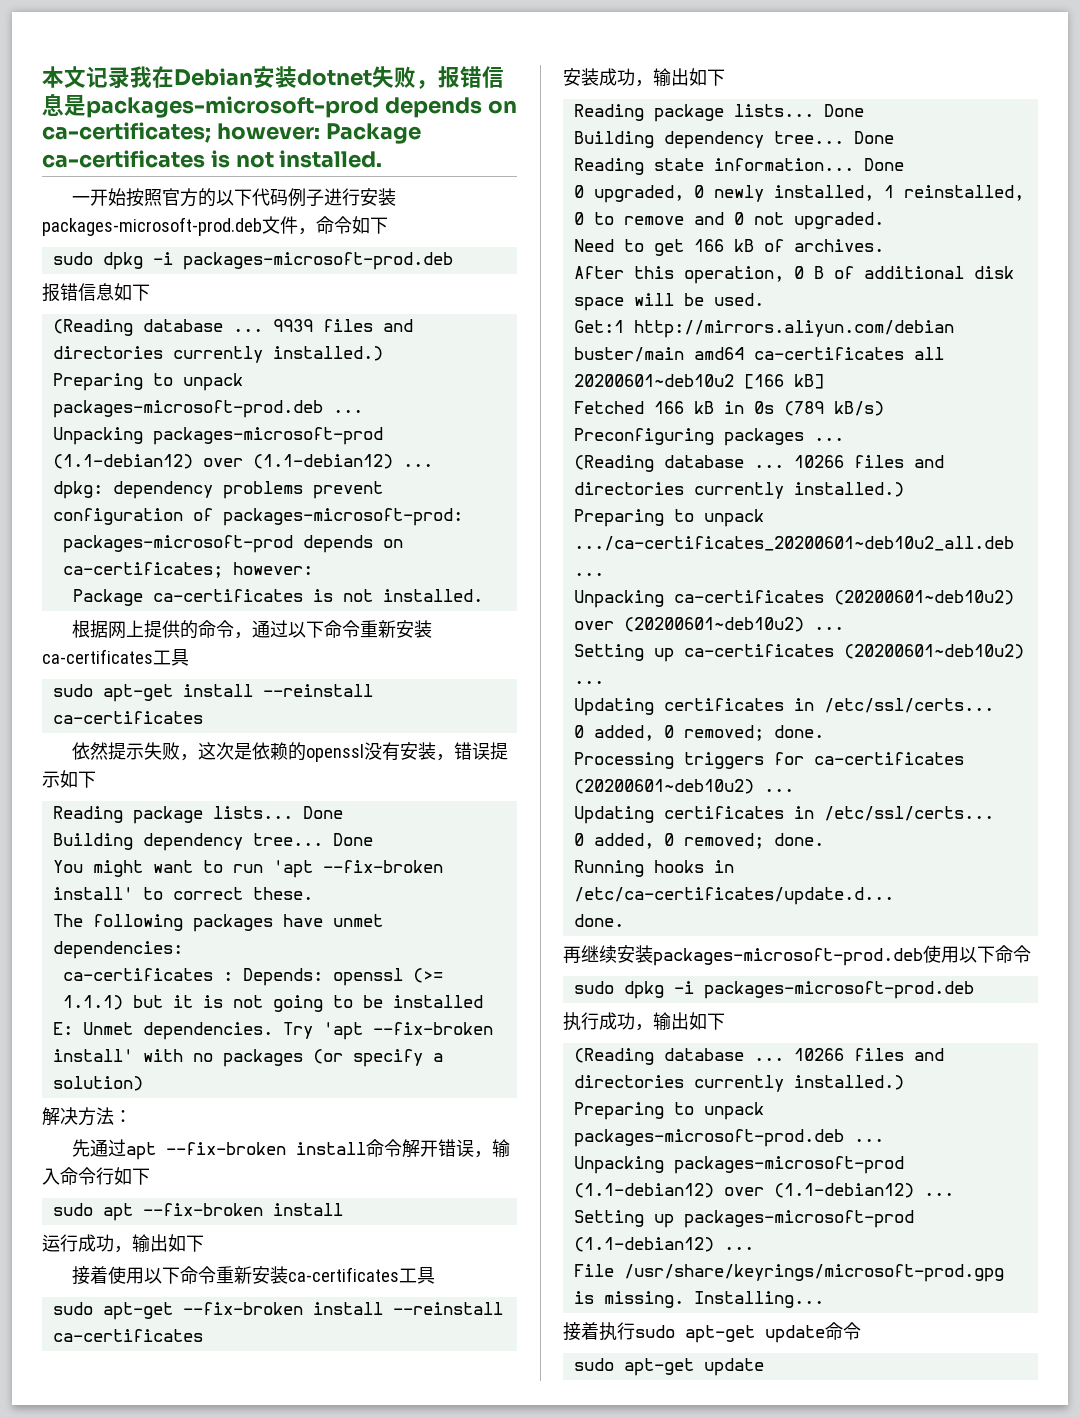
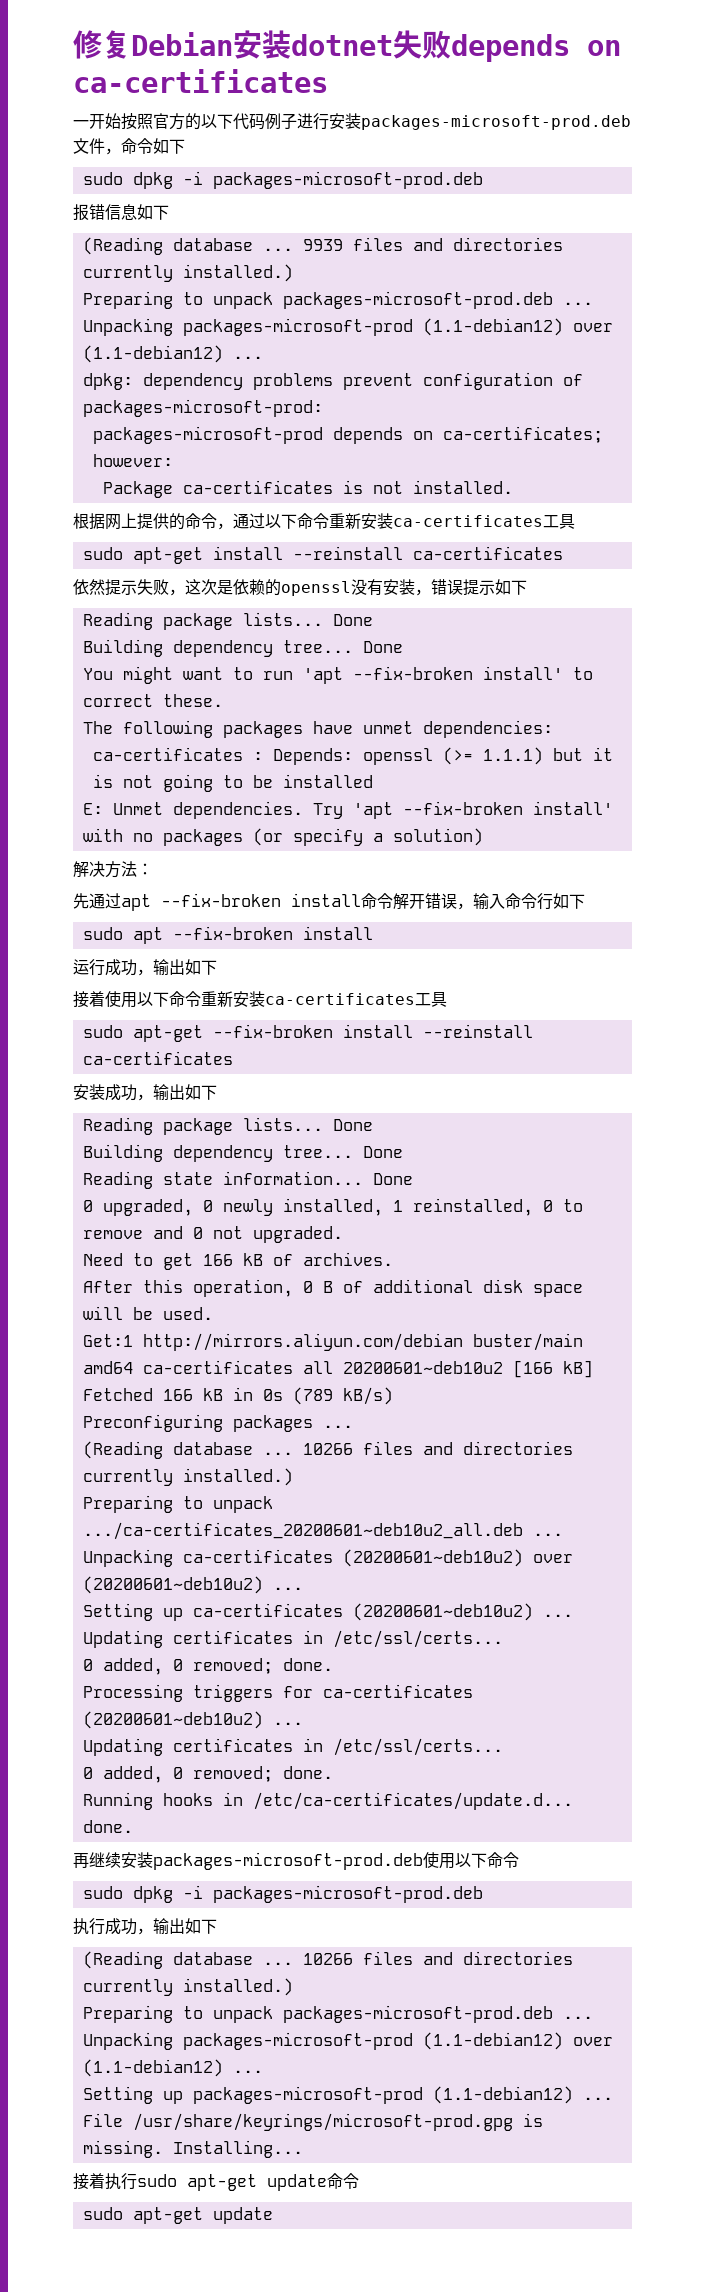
[42,66,174,89] 本文记录我在 -> [73,30,131,59] 修复
[416,66,504,89] [42,93,517,118] [42,122,421,144] [42,150,383,168] ，报错信息是packages-microsoft-prod depends on ca-certificates; however: Package ca-certificates is not installed. -> [451,34,621,62] [73,69,328,93] depends on ca-certificates

